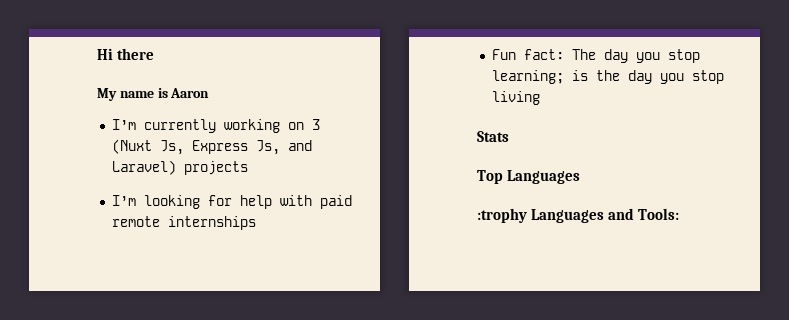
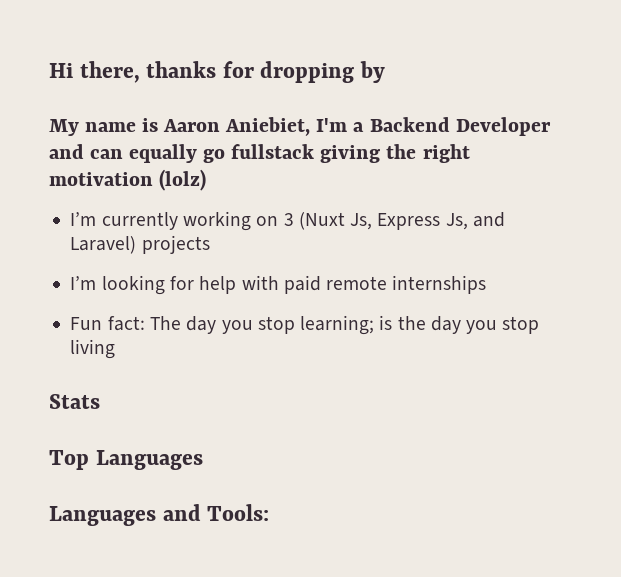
[116,48,154,60] there -> [79,61,386,83] there, thanks for dropping by
(210, 93) none -> [225,117,551,136] [49,144,470,163] [49,169,207,191] Aniebiet, I'm a Backend Developer and can equally go fullstack giving the right motivation (lolz)
[477,208,527,223] :trophy -> (203, 460) none

